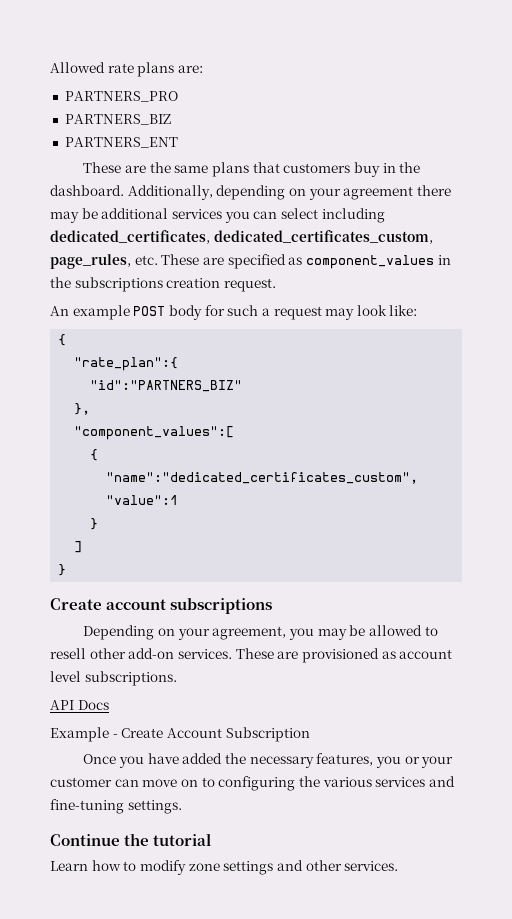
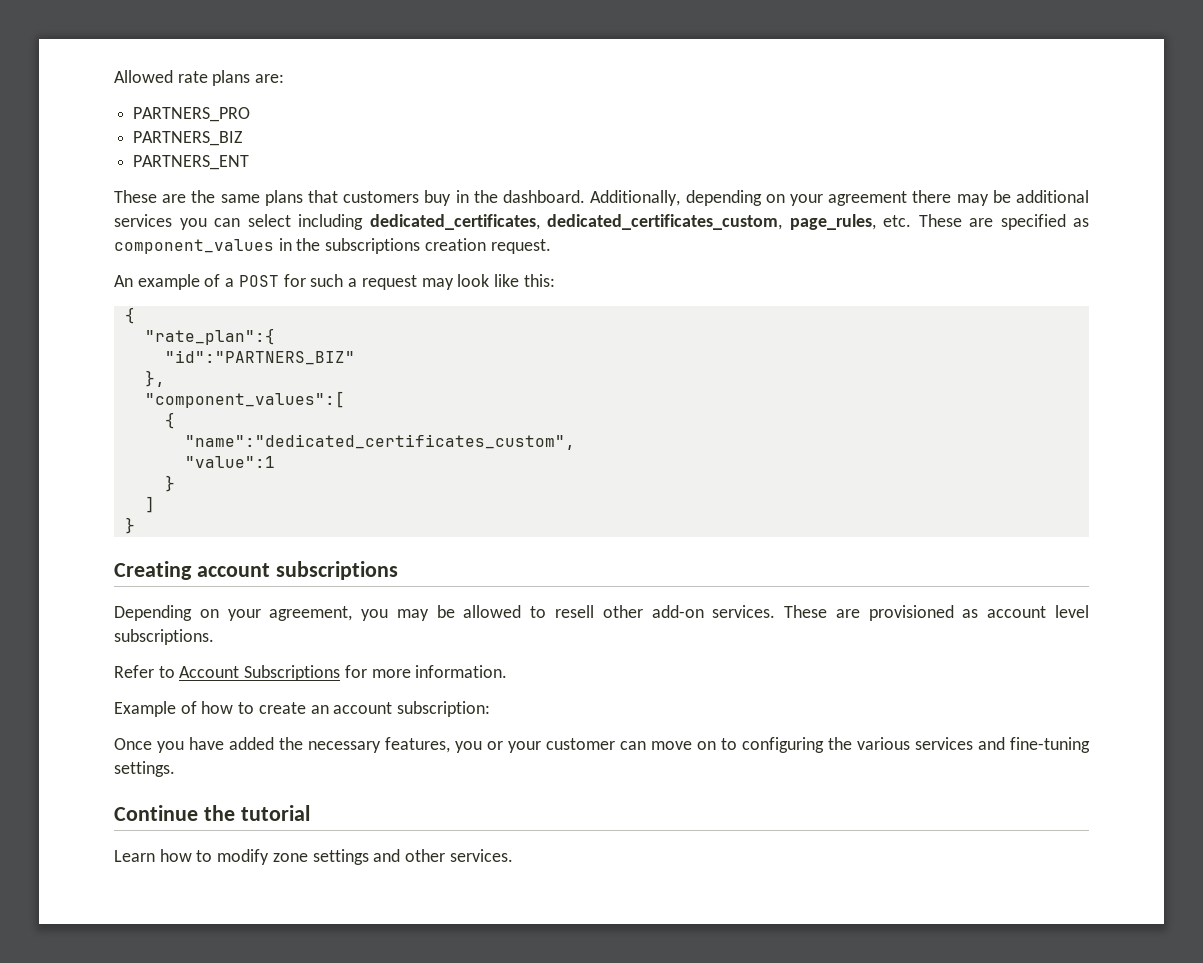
[133,305,202,320] POST body -> [204,274,279,287] of a POST
[389,305,418,316] like: -> [493,274,555,287] like this:
[50,598,102,610] Create -> [114,561,192,580] Creating
[50,700,109,710] [50,727,310,742] API Docs // Example - Create Account Subscription -> [114,665,508,681] [114,701,491,717] Refer to Account Subscriptions for more information. // Example of how to create an account subscription:

